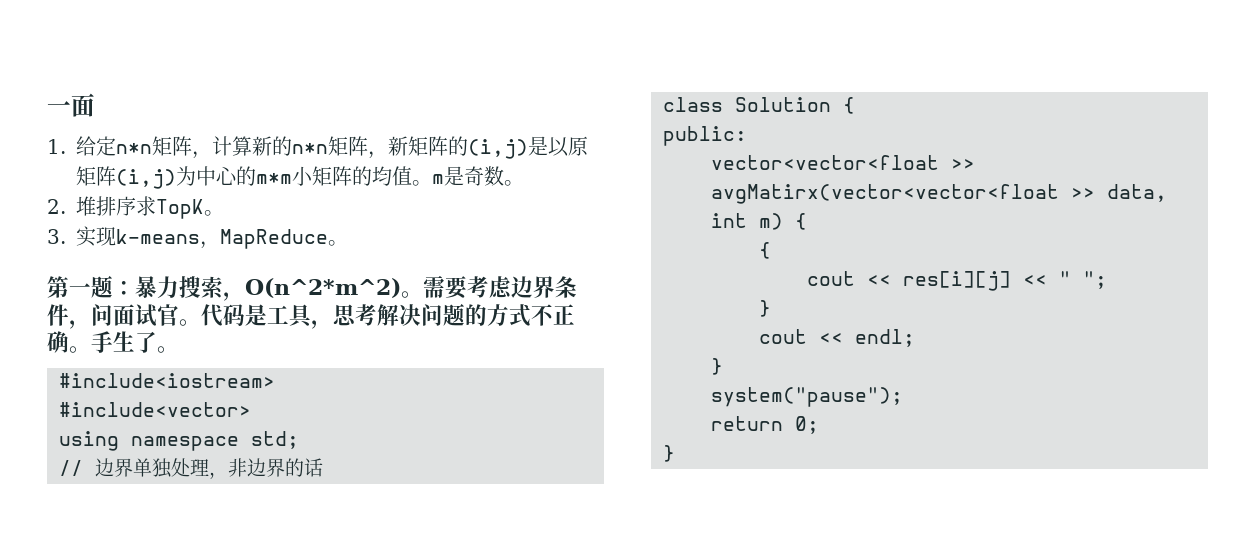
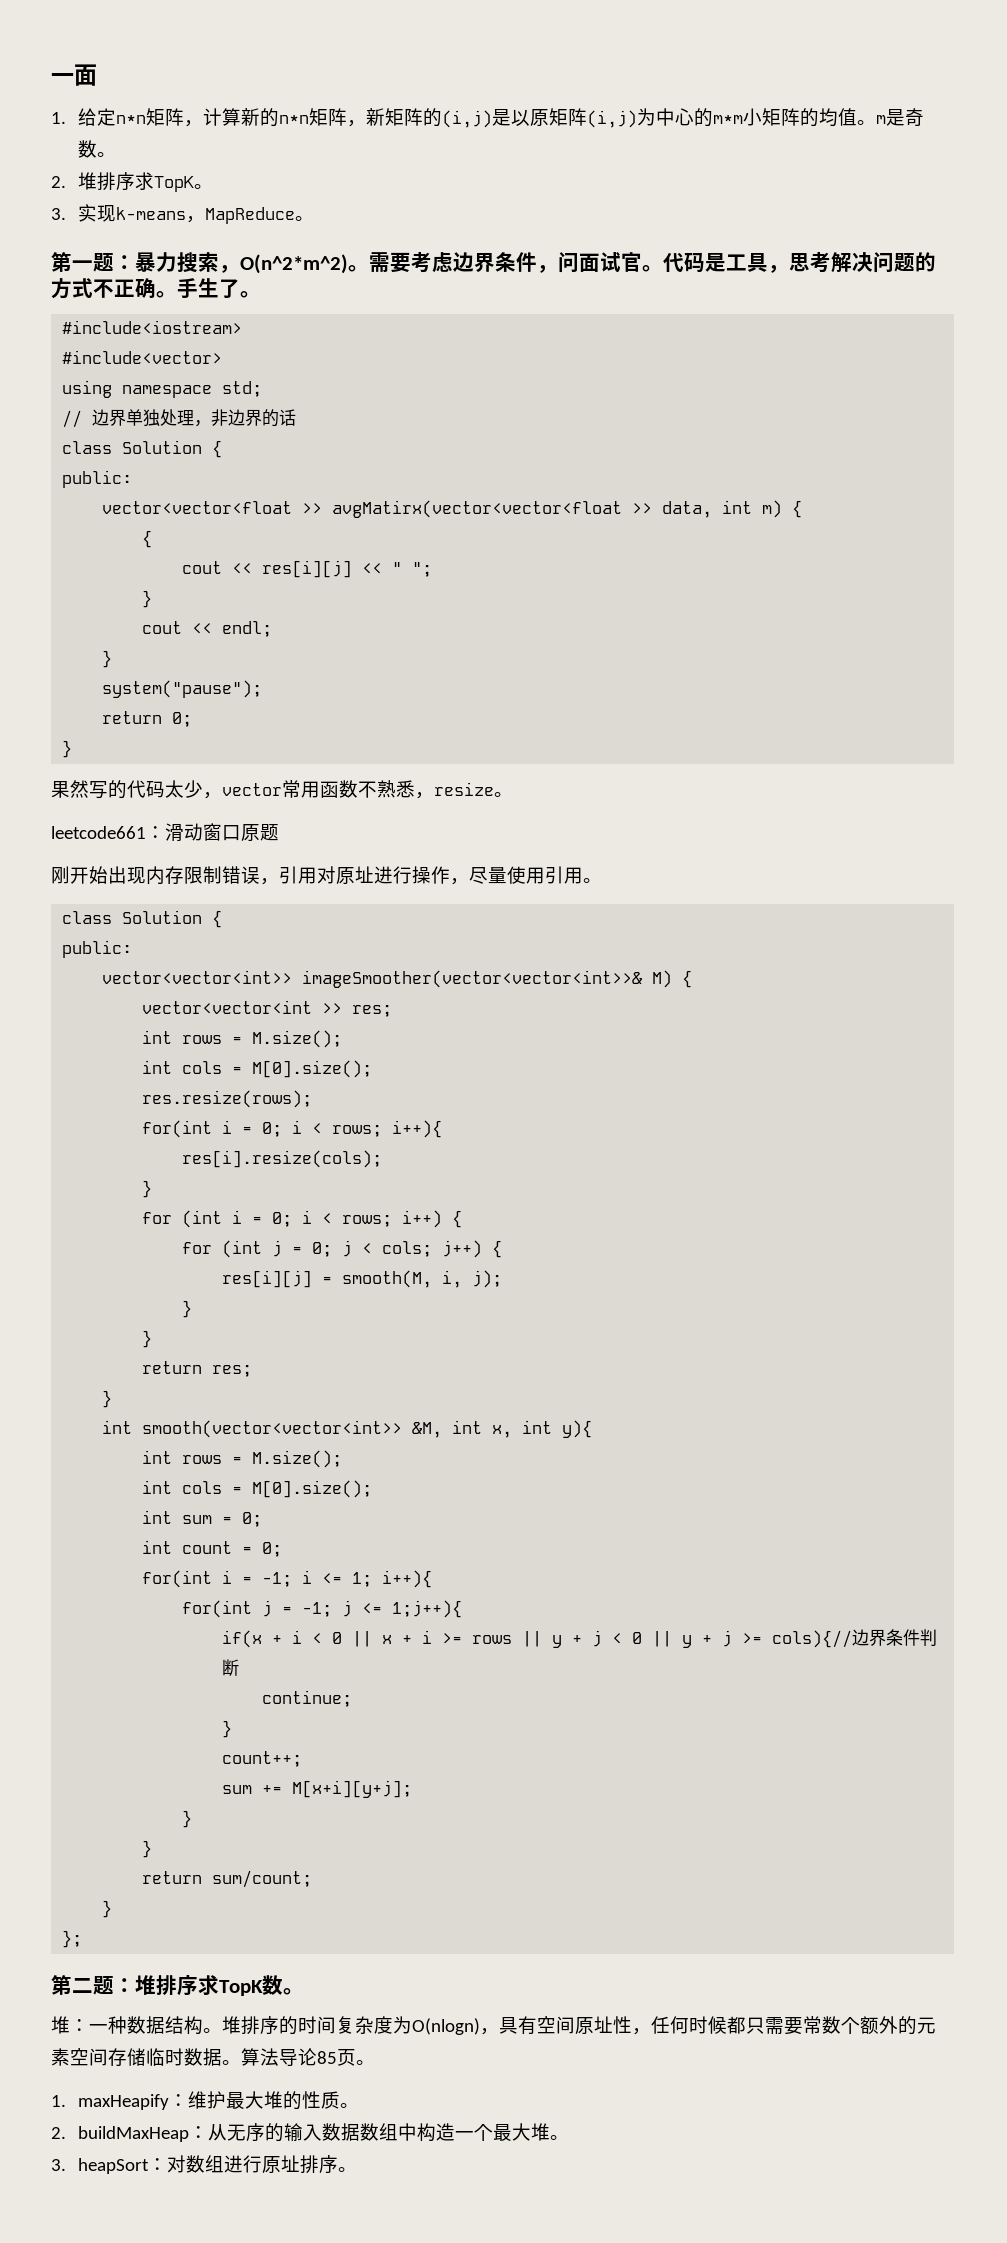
(675, 453) none -> [51,780,513,799] [51,823,279,841] [51,866,602,885] [62,910,223,928] [62,940,133,958] [102,970,693,988] [142,1000,393,1017] [142,1030,343,1048] [142,1060,373,1078] [142,1090,313,1108] [142,1120,443,1138] [182,1150,383,1168] [142,1180,153,1198] [142,1210,463,1228] [182,1240,503,1258] [222,1270,503,1288] [182,1300,193,1318] [142,1330,153,1348] [142,1361,253,1377] [102,1390,113,1408] [102,1420,593,1438] [142,1450,343,1468] [142,1480,373,1498] [142,1510,263,1527] [142,1540,283,1557] [142,1570,433,1588] [182,1600,463,1618] [222,1629,938,1648] [222,1659,240,1676] [262,1690,353,1707] [222,1720,233,1738] [222,1751,303,1767] [222,1780,413,1798] [182,1810,193,1828] [142,1840,153,1858] [142,1870,313,1888] [102,1900,113,1918] [62,1930,83,1948] [51,1975,304,1996] [51,2016,936,2035] [51,2048,375,2066] [51,2091,359,2110] [51,2123,569,2142] [51,2155,357,2174] // 果然写的代码太少，vector常用函数不熟悉，resize。 // leetcode661：滑动窗口原题 // 刚开始出现内存限制错误，引用对原址进行操作，尽量使用引用。 // class Solution { // public: // vector<vector<int>> imageSmoother(vector<vector<int>>& M) { // vector<vector<int >> res; // int rows = M.size(); // int cols = M[0].size(); // res.resize(rows); // for(int i = 0; i < rows; i++){ // res[i].resize(cols); // } // for (int i = 0; i < rows; i++) { // for (int j = 0; j < cols; j++) { // res[i][j] = smooth(M, i, j); // } // } // return res; // } // int smooth(vector<vector<int>> &M, int x, int y){ // int rows = M.size(); // int cols = M[0].size(); // int sum = 0; // int count = 0; // for(int i = -1; i <= 1; i++){ // for(int j = -1; j <= 1;j++){ // if(x + i < 0 || x + i >= rows || y + j < 0 || y + j >= cols){//边界条件判断 // continue; // } // count++; // sum += M[x+i][y+j]; // } // } // return sum/count; // } // }; // 第二题：堆排序求TopK数。 // 堆：一种数据结构。堆排序的时间复杂度为O(nlogn)，具有空间原址性，任何时候都只需要常数个额外的元素空间存储临时数据。算法导论85页。 // 1. maxHeapify：维护最大堆的性质。 // 2. buildMaxHeap：从无序的输入数据数组中构造一个最大堆。 // 3. heapSort：对数组进行原址排序。

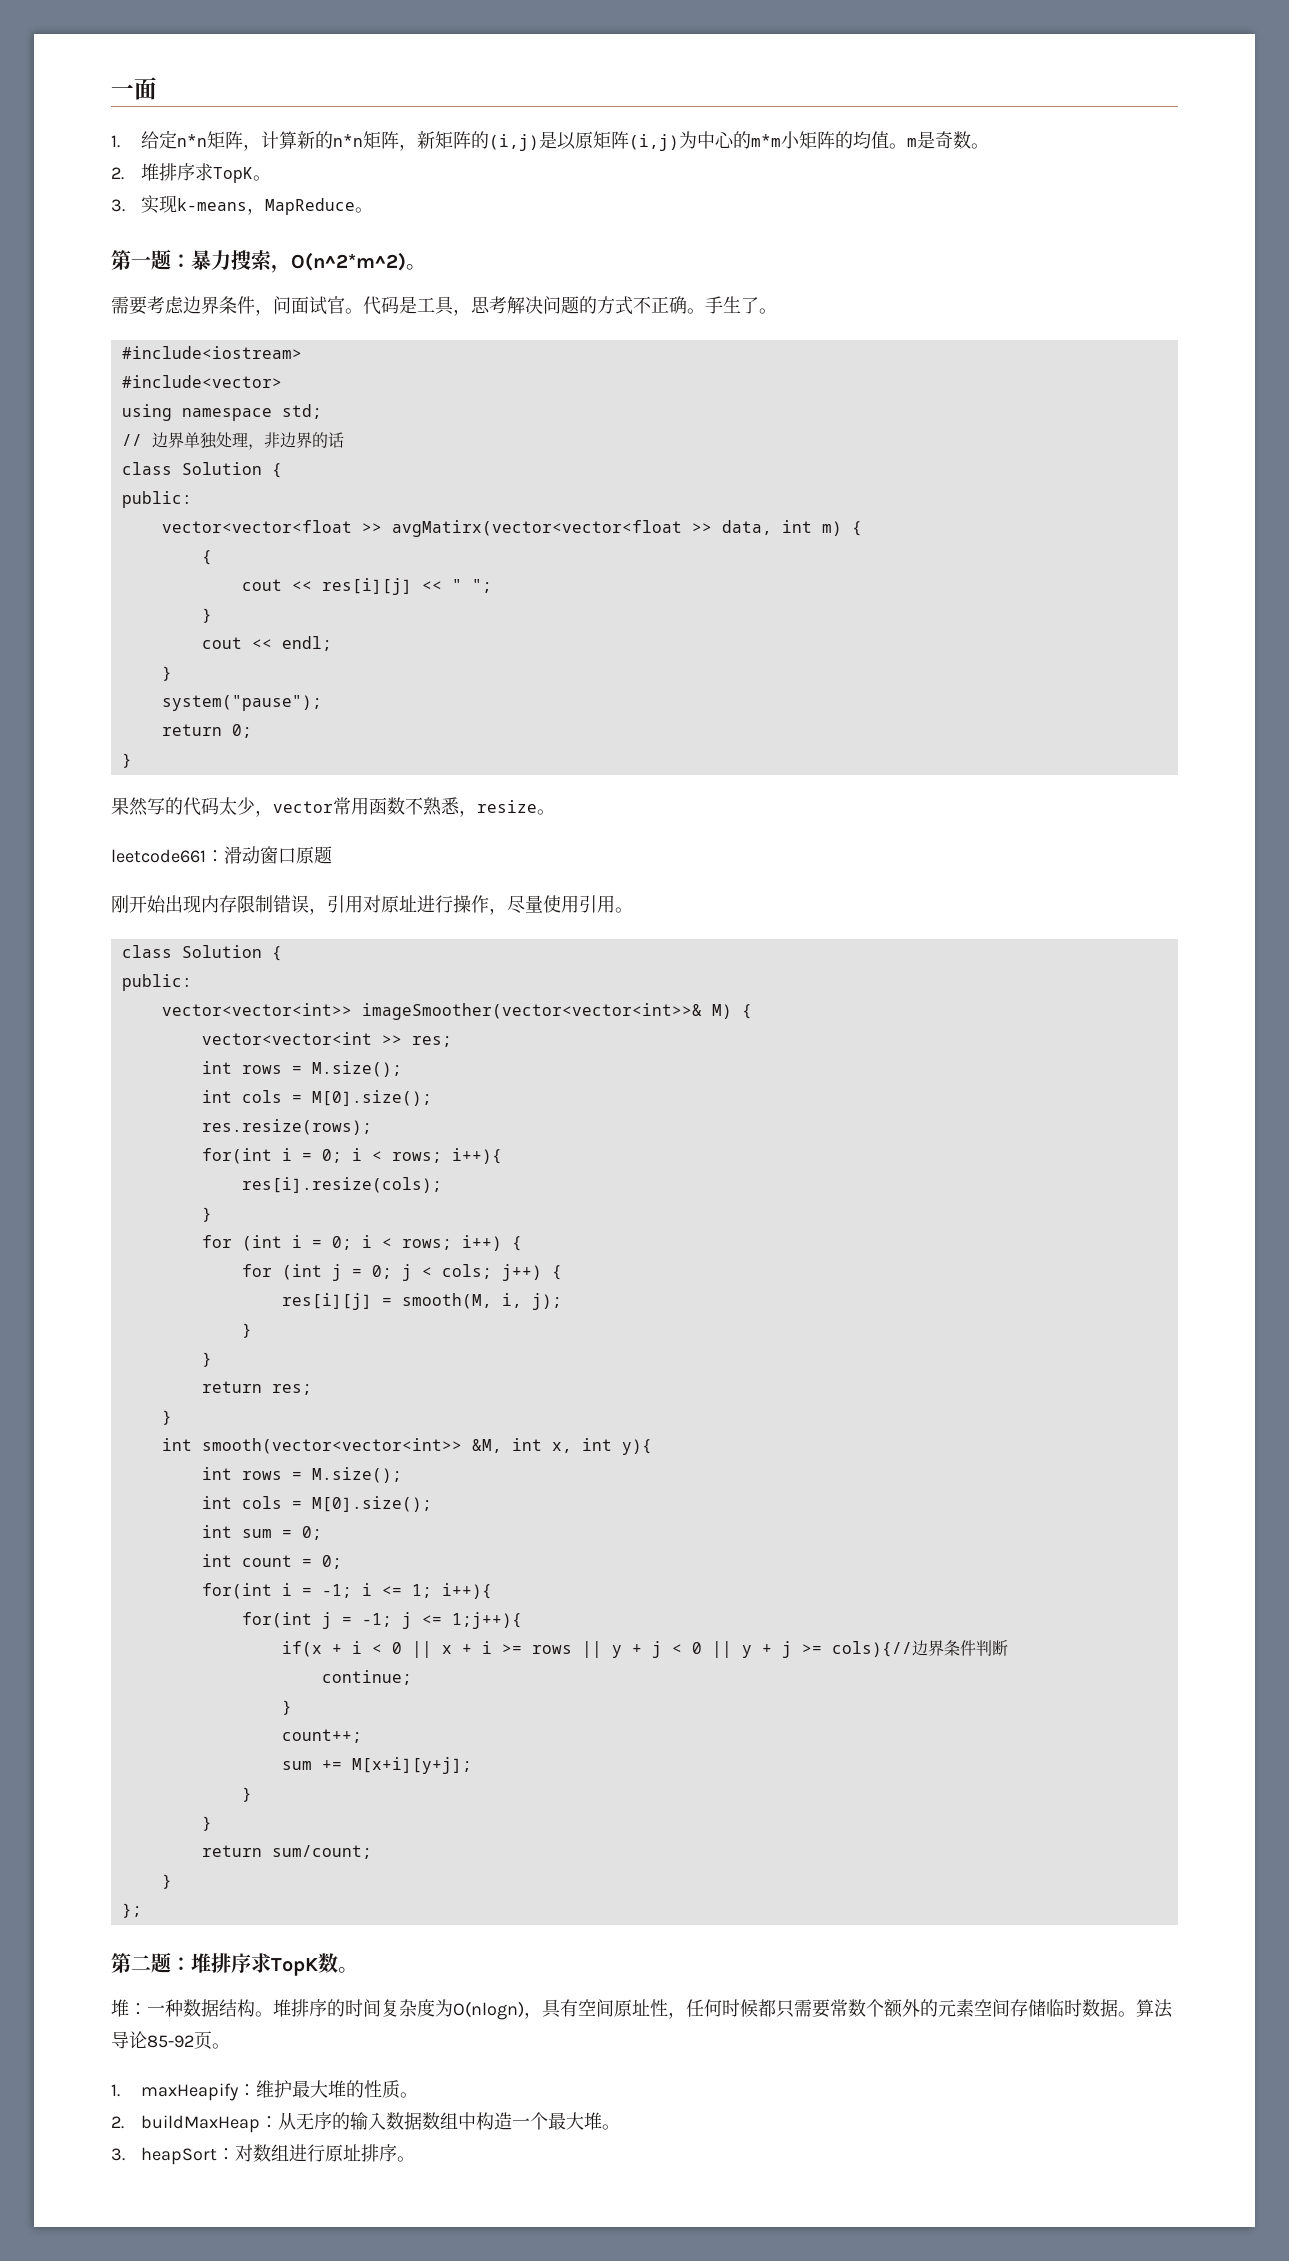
(369, 268) none -> (426, 267) //
[317,2051,337,2064] 85 -> [147,2035,194,2048] 85-92

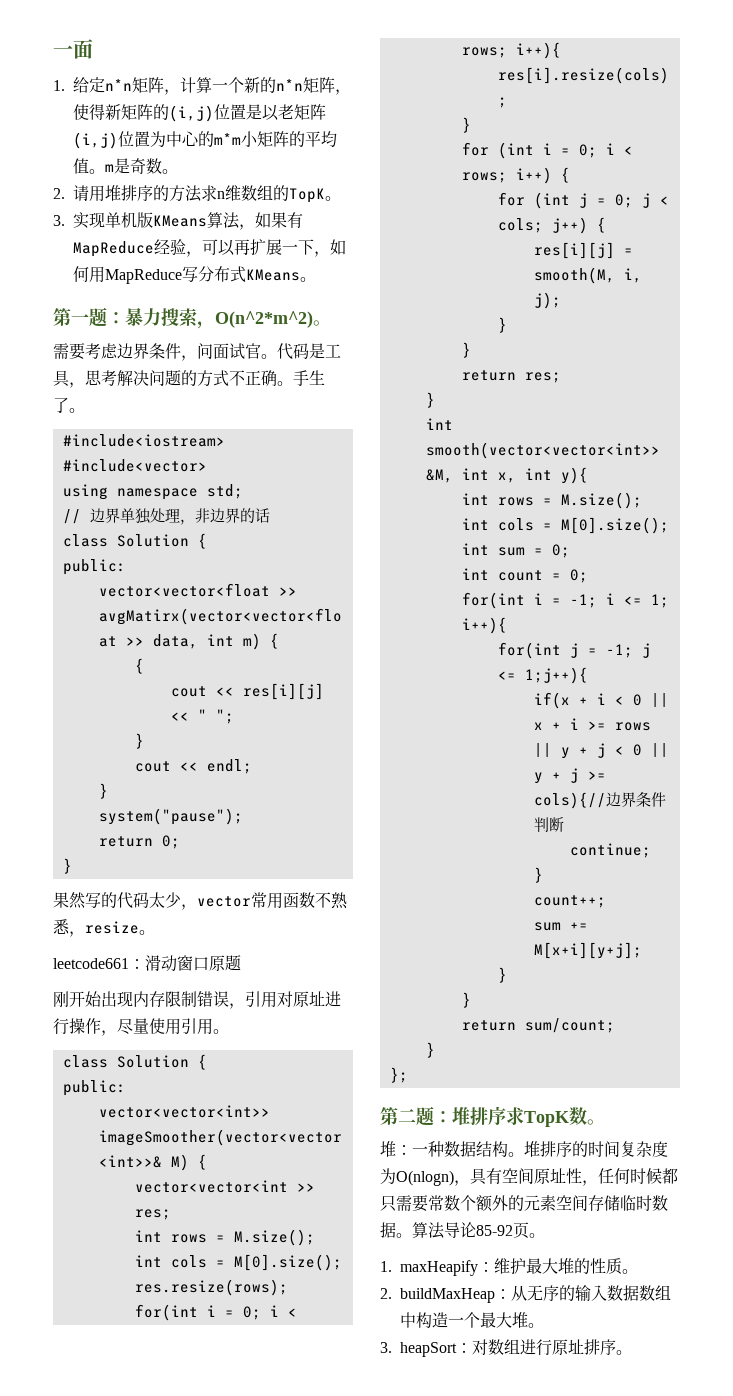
(298, 140) none -> [212,77,244,93] 一个
(418, 147) none -> [73,104,105,120] 使得
[539,131,594,150] 是以原 -> [214,104,294,121] 位置是以老
(680, 142) none -> [118,131,150,147] 位置
(854, 140) none -> [305,131,321,147] 平
[141,163,272,183] [111,195,356,215] 堆排序求TopK。 // 3.实现k-means，MapReduce -> [73,185,341,203] [53,212,303,230] [73,239,346,257] [73,266,300,284] 请用堆排序的方法求n维数组的TopK。 // 3.实现单机版KMeans算法，如果有MapReduce经验，可以再扩展一下，如何用MapReduce写分布式KMeans

